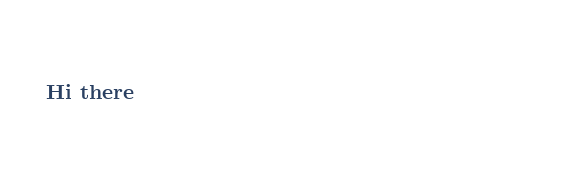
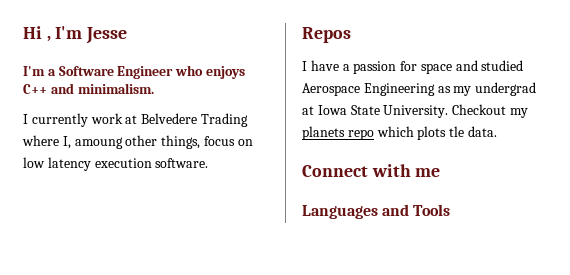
[80,85,134,99] there -> [46,26,128,44] [23,65,245,79] [23,83,154,94] [23,113,248,127] [22,135,253,149] [23,157,209,171] [302,27,351,43] [302,60,524,74] [302,82,537,96] [302,104,528,118] [302,126,497,140] [302,164,441,177] [302,204,451,219] , I'm Jesse // I'm a Software Engineer who enjoys C++ and minimalism. // I currently work at Belvedere Trading where I, amoung other things, focus on low latency execution software. // Repos // I have a passion for space and studied Aerospace Engineering as my undergrad at Iowa State University. Checkout my planets repo which plots tle data. // Connect with me // Languages and Tools

